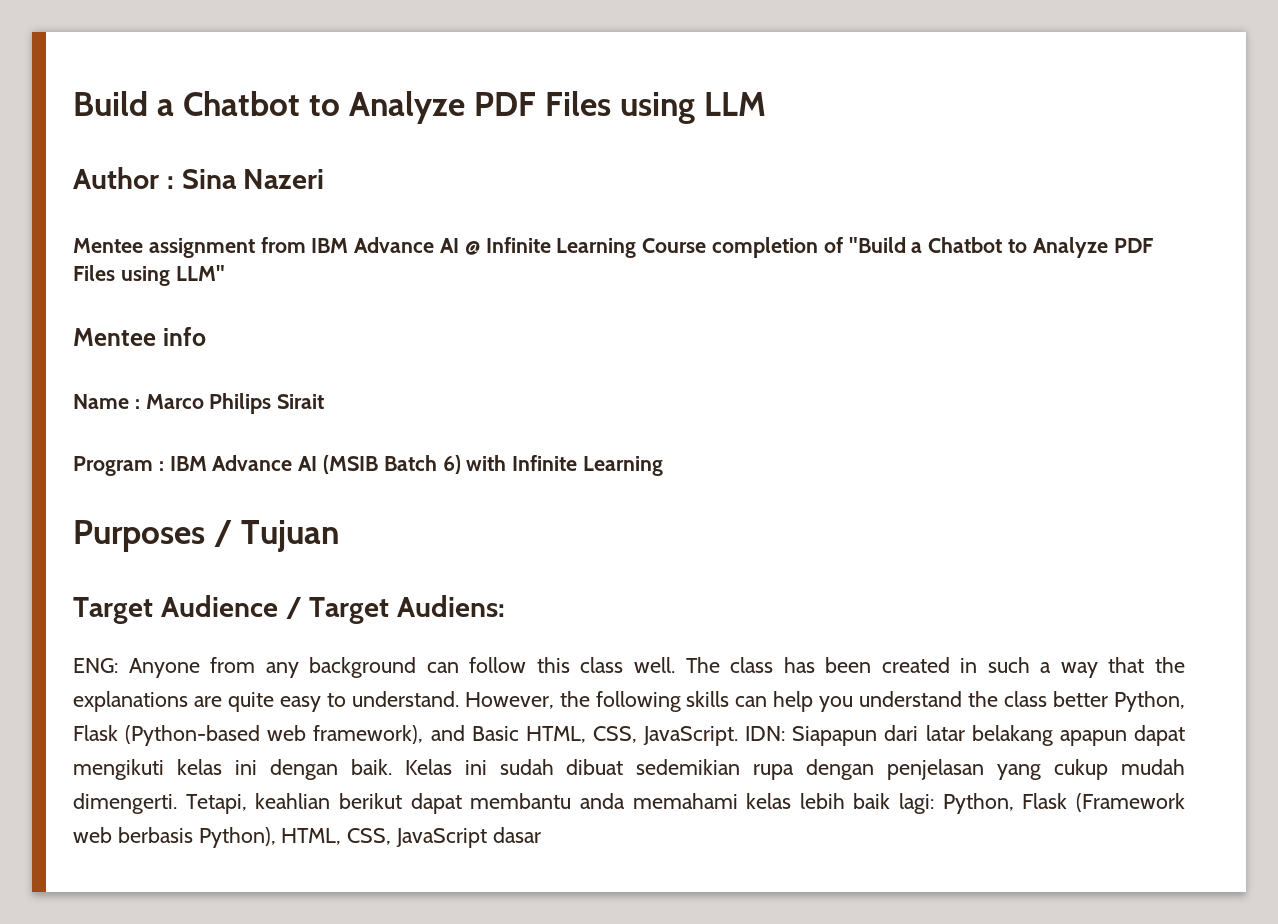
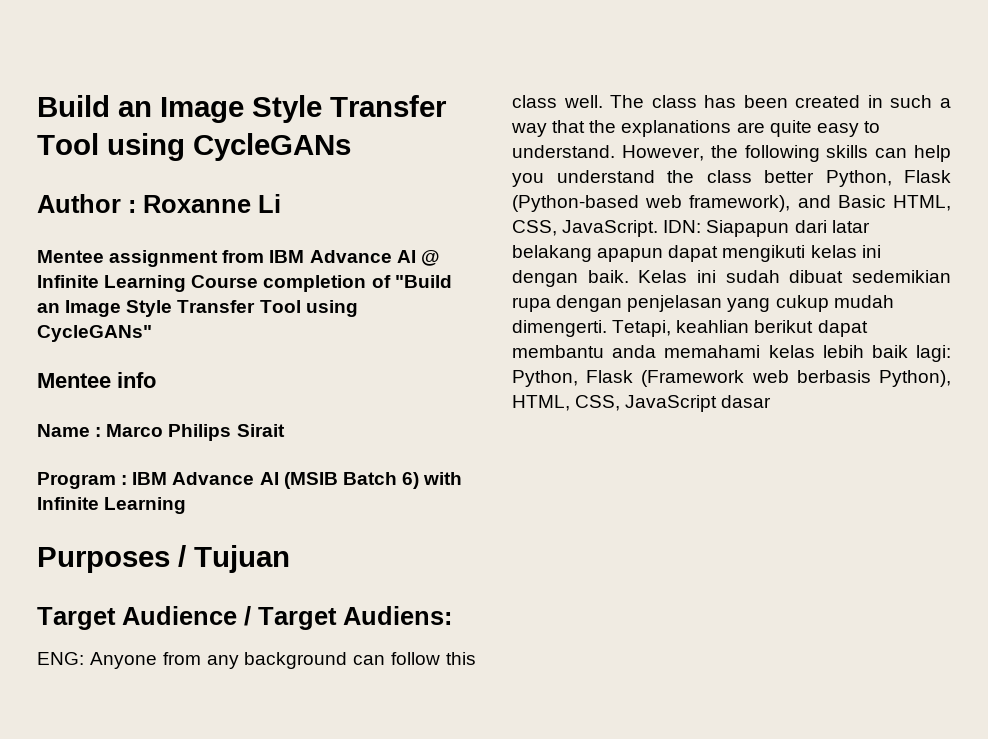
[157,91,767,124] a Chatbot to Analyze PDF Files using LLM -> [118,95,447,123] [37,133,351,161] an Image Style Transfer Tool using CycleGANs
[181,169,325,189] Sina Nazeri -> [143,194,281,213] Roxanne Li
[911,237,1153,258] [73,265,225,286] a Chatbot to Analyze PDF Files using LLM" -> [37,300,358,317] [37,325,152,342] an Image Style Transfer Tool using CycleGANs"

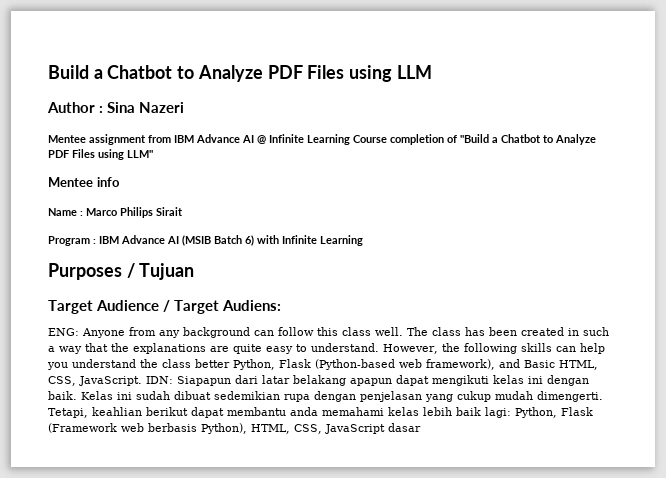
[118,95,447,123] [37,133,351,161] an Image Style Transfer Tool using CycleGANs -> [93,65,432,82] a Chatbot to Analyze PDF Files using LLM
[143,194,281,213] Roxanne Li -> [107,102,185,113] Sina Nazeri
[37,300,358,317] [37,325,152,342] an Image Style Transfer Tool using CycleGANs" -> [492,134,596,145] [48,149,153,160] a Chatbot to Analyze PDF Files using LLM"

